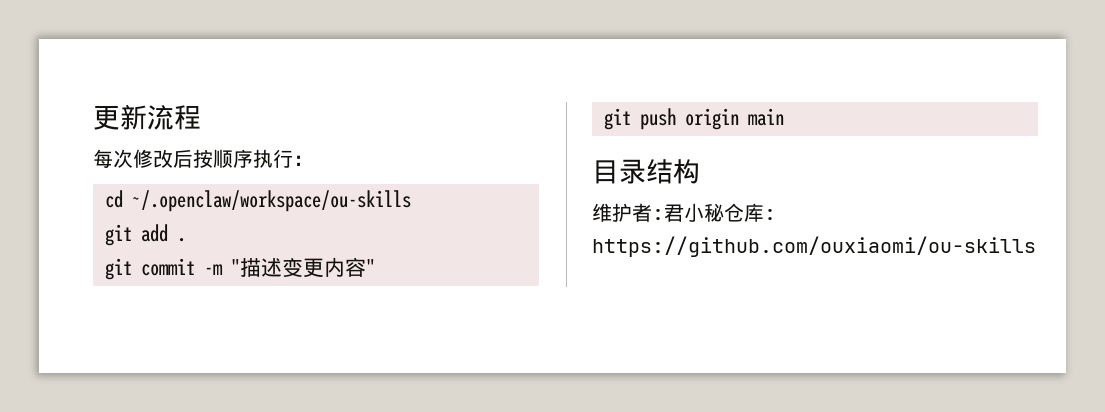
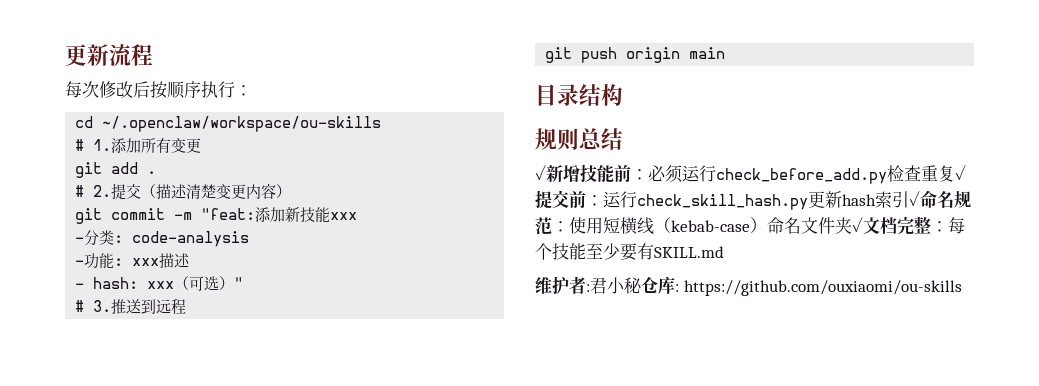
[105,224,186,246] [105,257,375,280] git add . // git commit -m "描述变更内容" -> [75,138,202,153] [75,162,157,178] [75,183,292,200] [75,206,358,224] [75,230,250,247] [75,253,191,269] [75,276,244,291] [75,299,187,314] # 1.添加所有变更 // git add . // # 2.提交（描述清楚变更内容） // git commit -m "feat:添加新技能xxx // -分类: code-analysis // -功能: xxx描述 // - hash: xxx（可选）" // # 3.推送到远程
(700, 171) none -> [535,128,623,151] [535,164,966,184] [535,190,971,210] [535,216,965,235] [535,243,724,261] // 规则总结 // ✓新增技能前：必须运行check_before_add.py检查重复✓提交前：运行check_skill_hash.py更新hash索引✓命名规范：使用短横线（kebab-case）命名文件夹✓文档完整：每个技能至少要有SKILL.md

